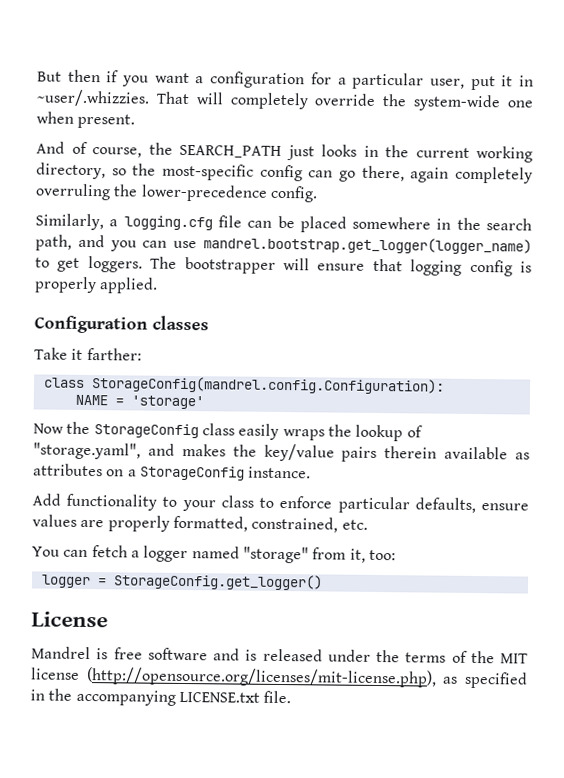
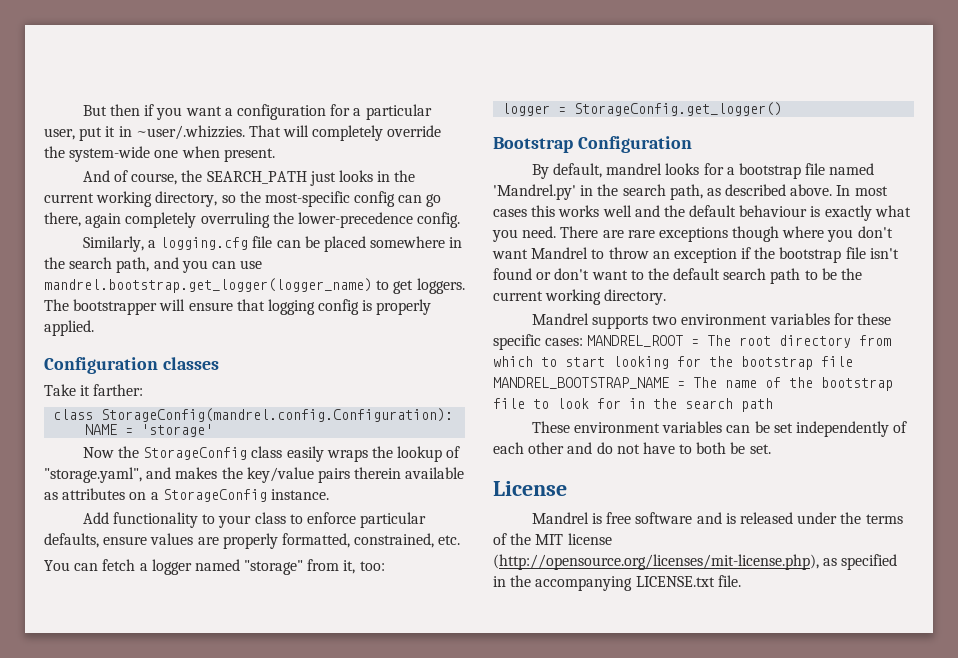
(323, 582) none -> [493,136,692,153] [531,163,875,179] [493,184,888,200] [493,205,911,221] [492,226,893,242] [492,247,899,263] [493,268,863,284] [493,289,667,305] [531,313,892,329] [493,334,892,350] [493,356,853,370] [493,377,893,391] [493,398,773,412] [531,421,908,437] [493,442,771,454] // Bootstrap Configuration // By default, mandrel looks for a bootstrap file named 'Mandrel.py' in the search path, as described above. In most cases this works well and the default behaviour is exactly what you need. There are rare exceptions though where you don't want Mandrel to throw an exception if the bootstrap file isn't found or don't want to the default search path to be the current working directory. // Mandrel supports two environment variables for these specific cases: MANDREL_ROOT = The root directory from which to start looking for the bootstrap file MANDREL_BOOTSTRAP_NAME = The name of the bootstrap file to look for in the search path // These environment variables can be set independently of each other and do not have to both be set.

